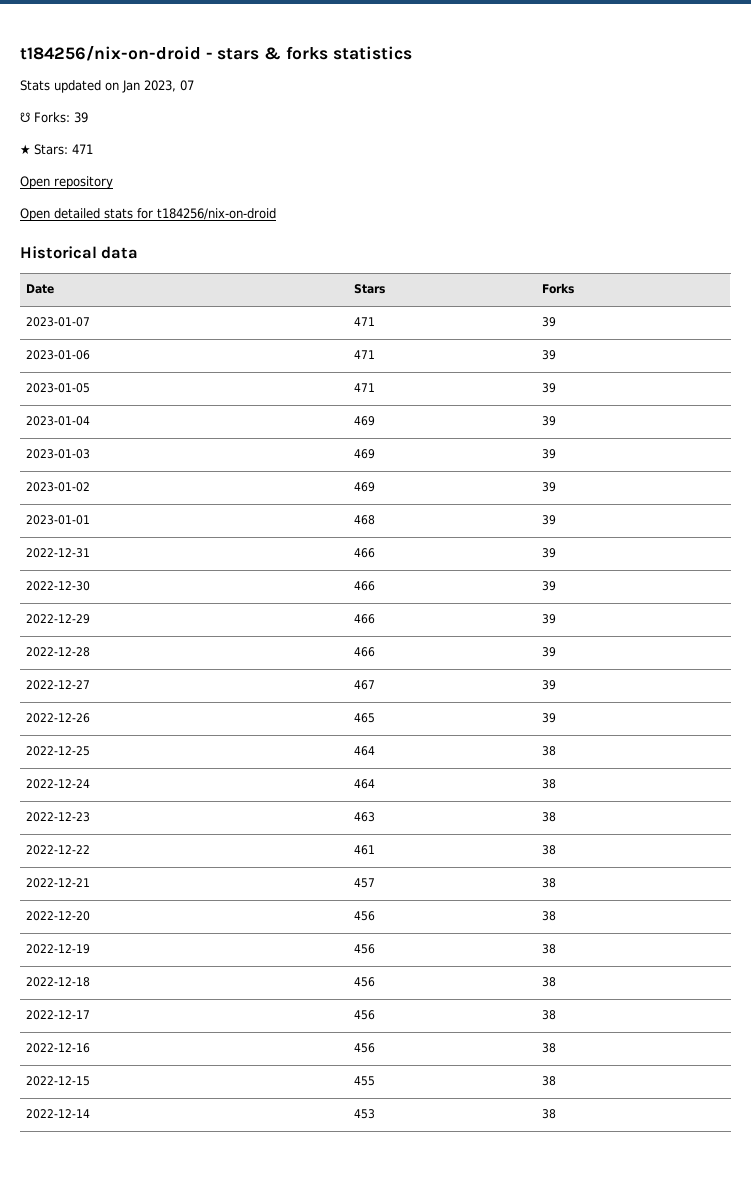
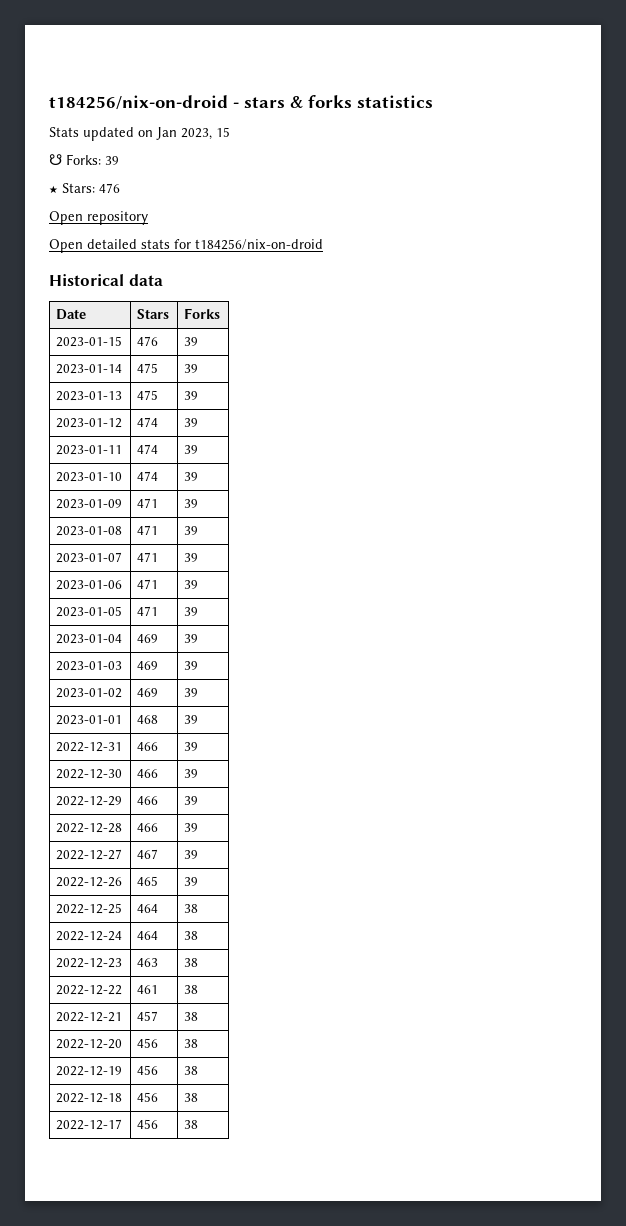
[180,80,194,91] 07 -> [216,127,230,137] 15
[72,144,93,154] 471 -> [99,183,120,193] 476
(575, 288) none -> [56,336,123,347] [137,336,159,346] [184,337,199,346] [56,364,123,374] [137,363,159,373] [184,364,199,373] [56,391,123,401] [137,390,159,400] [184,391,199,400] [56,418,123,428] [137,417,159,427] [184,418,199,427] [56,445,123,455] [137,444,159,454] [184,445,199,454] [56,472,123,482] [137,471,159,481] [184,472,199,481] [56,499,123,509] [137,498,159,508] [184,499,199,508] [56,526,123,536] [137,525,159,535] [184,526,199,535] // 2023-01-15 | 476 | 39 // 2023-01-14 | 475 | 39 // 2023-01-13 | 475 | 39 // 2023-01-12 | 474 | 39 // 2023-01-11 | 474 | 39 // 2023-01-10 | 474 | 39 // 2023-01-09 | 471 | 39 // 2023-01-08 | 471 | 39
[26,1043,91,1053] [354,1043,376,1053] [542,1043,557,1053] [26,1076,91,1086] [354,1076,376,1086] [542,1076,557,1086] [26,1109,91,1119] [354,1109,376,1119] [542,1109,557,1119] // 2022-12-16 | 456 | 38 // 2022-12-15 | 455 | 38 // 2022-12-14 | 453 | 38 -> (199, 1124) none

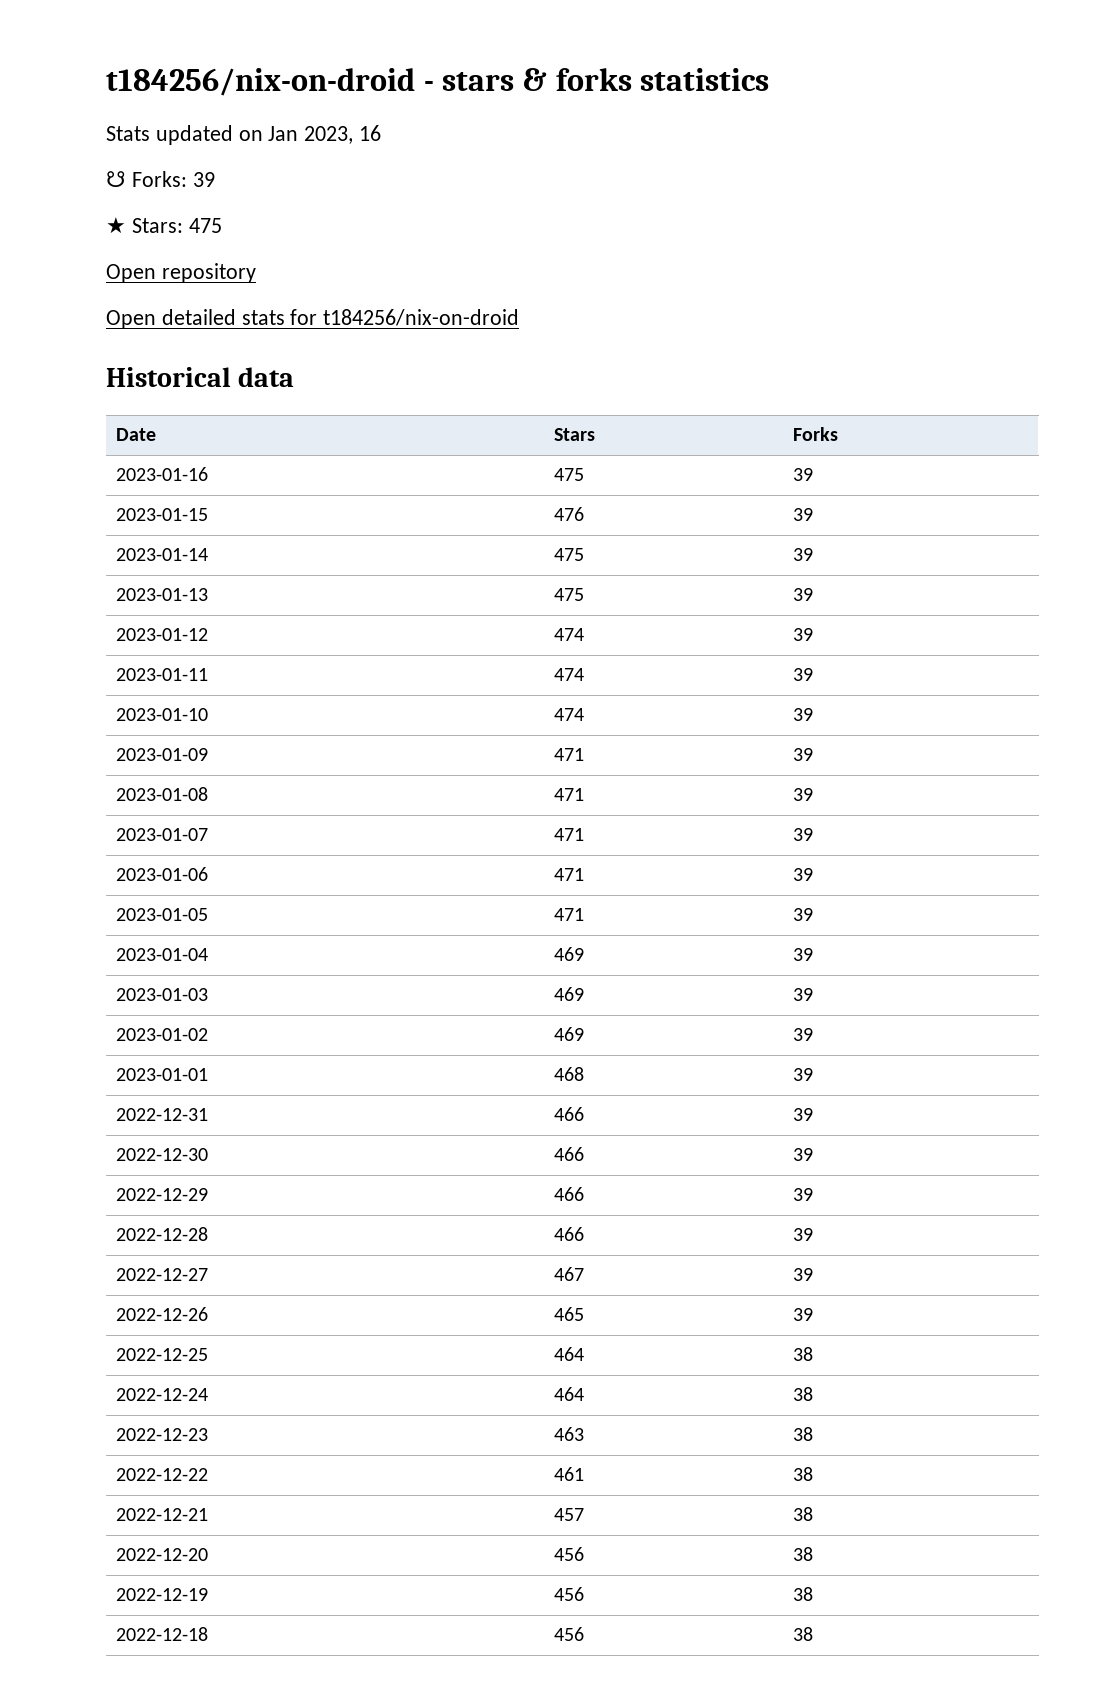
[216,127,230,137] 15 -> [359,125,382,141] 16
[99,183,120,193] 476 -> [188,218,222,233] 475
(221, 313) none -> [115,467,208,481] [553,468,584,481] [792,468,813,481] // 2023-01-16 | 475 | 39
[56,1119,123,1130] [137,1119,159,1129] [184,1120,199,1129] // 2022-12-17 | 456 | 38 -> (813, 1634) none

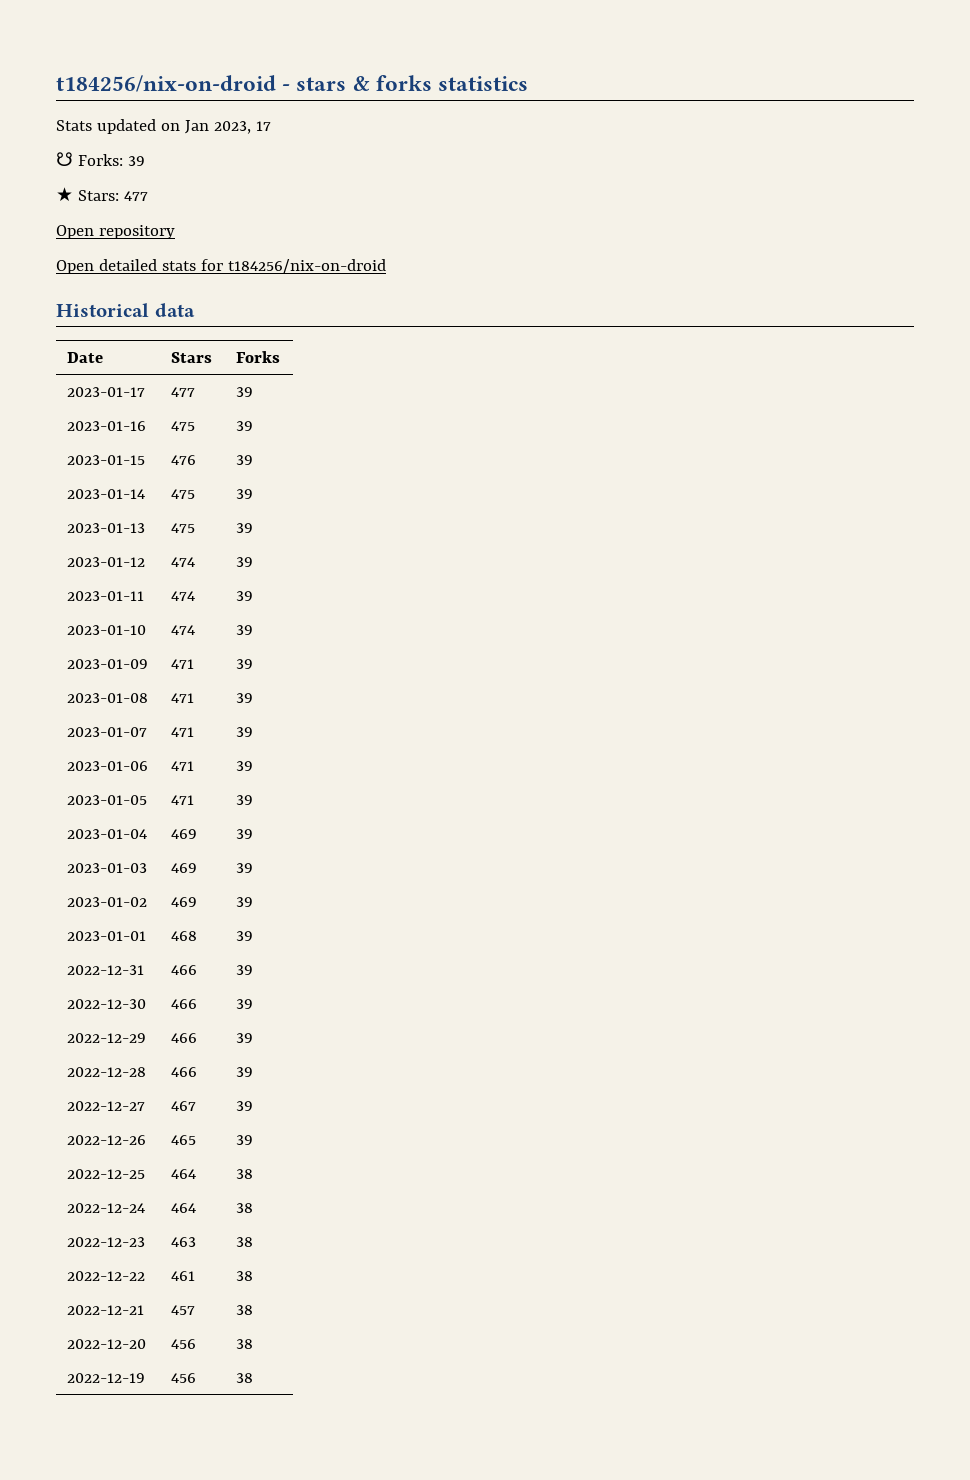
[359,125,382,141] 16 -> [255,121,271,131] 17
[188,218,222,233] 475 -> [123,191,148,201] 477
(838, 434) none -> [67,387,146,397] [171,387,196,397] [236,387,254,397] // 2023-01-17 | 477 | 39
[115,1627,208,1641] [553,1627,584,1641] [792,1627,813,1641] // 2022-12-18 | 456 | 38 -> (254, 1378) none

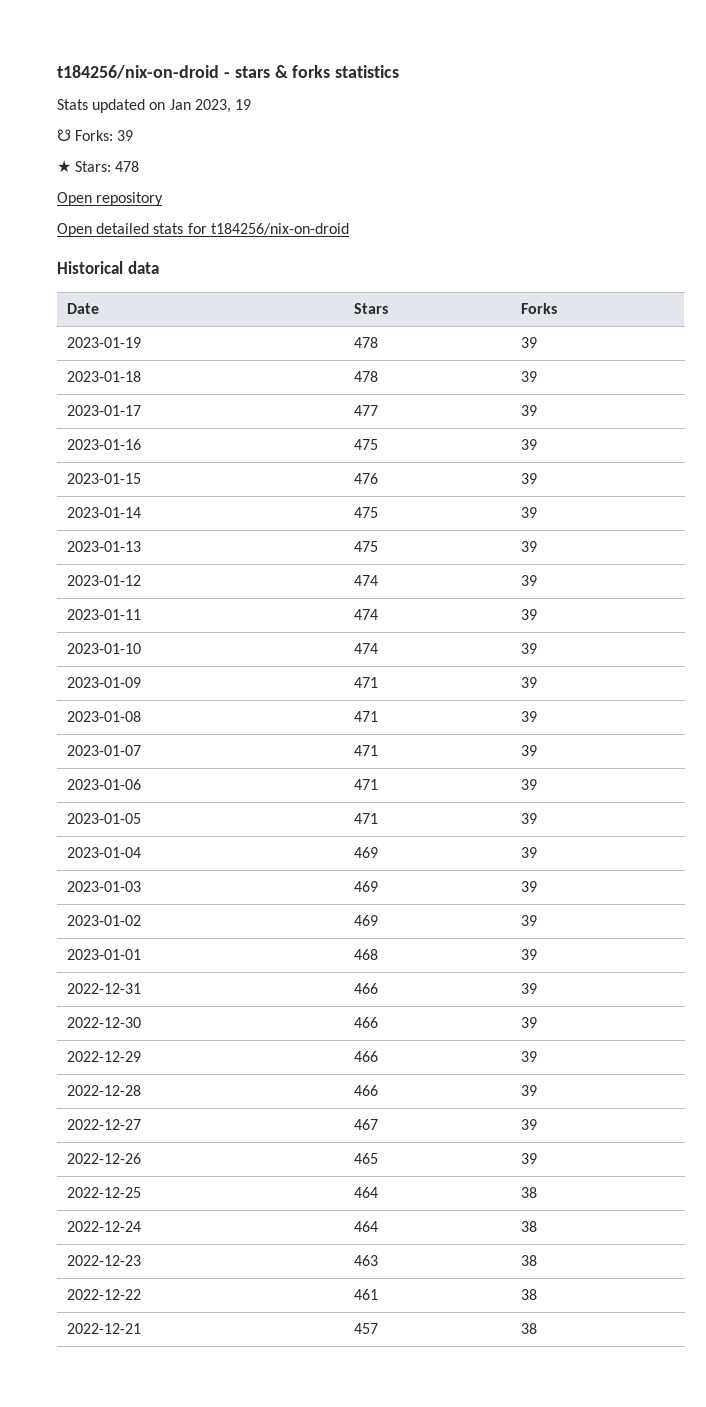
[255,121,271,131] 17 -> [234,99,251,110] 19
[123,191,148,201] 477 -> [115,161,140,172] 478
(281, 357) none -> [67,337,142,348] [354,337,379,348] [521,337,538,348] [67,371,142,382] [354,371,379,382] [521,371,538,382] // 2023-01-19 | 478 | 39 // 2023-01-18 | 478 | 39
[67,1339,147,1349] [171,1339,197,1349] [236,1339,254,1349] [67,1373,146,1383] [171,1373,197,1383] [236,1373,254,1383] // 2022-12-20 | 456 | 38 // 2022-12-19 | 456 | 38 -> (538, 1328) none

